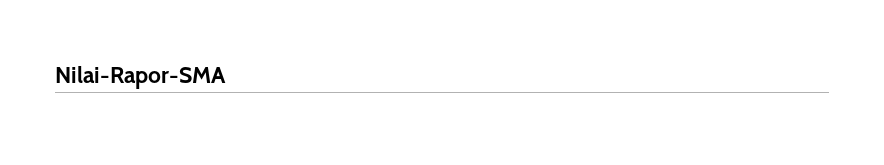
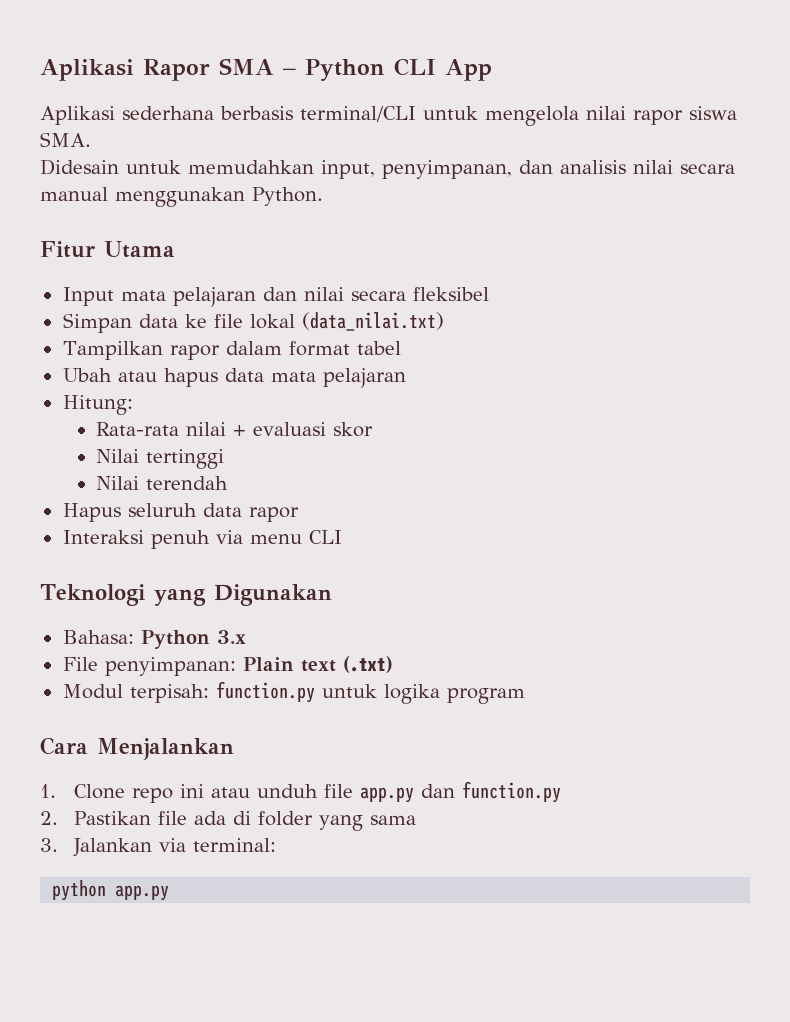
[55,66,226,89] Nilai-Rapor-SMA -> [40,58,492,81] [40,106,737,126] [40,132,91,147] [40,159,735,179] [40,187,323,207] [40,241,175,258] [62,287,489,307] [62,312,444,333] [62,341,401,360] [62,368,406,388] [62,395,133,415] [96,422,374,437] [96,449,225,469] [96,476,229,490] [62,503,299,522] [62,530,342,549] [40,584,332,606] [62,630,246,649] [62,656,393,676] [62,681,525,704] [40,737,234,760] [40,781,561,803] [40,811,416,831] [40,838,276,857] [52,880,170,901] Aplikasi Rapor SMA – Python CLI App // Aplikasi sederhana berbasis terminal/CLI untuk mengelola nilai rapor siswa SMA. // Didesain untuk memudahkan input, penyimpanan, dan analisis nilai secara manual menggunakan Python. // Fitur Utama // Input mata pelajaran dan nilai secara fleksibel // Simpan data ke file lokal (data_nilai.txt) // Tampilkan rapor dalam format tabel // Ubah atau hapus data mata pelajaran // Hitung: // Rata-rata nilai + evaluasi skor // Nilai tertinggi // Nilai terendah // Hapus seluruh data rapor // Interaksi penuh via menu CLI // Teknologi yang Digunakan // Bahasa: Python 3.x // File penyimpanan: Plain text (.txt) // Modul terpisah: function.py untuk logika program // Cara Menjalankan // 1. Clone repo ini atau unduh file app.py dan function.py // 2. Pastikan file ada di folder yang sama // 3. Jalankan via terminal: // python app.py

